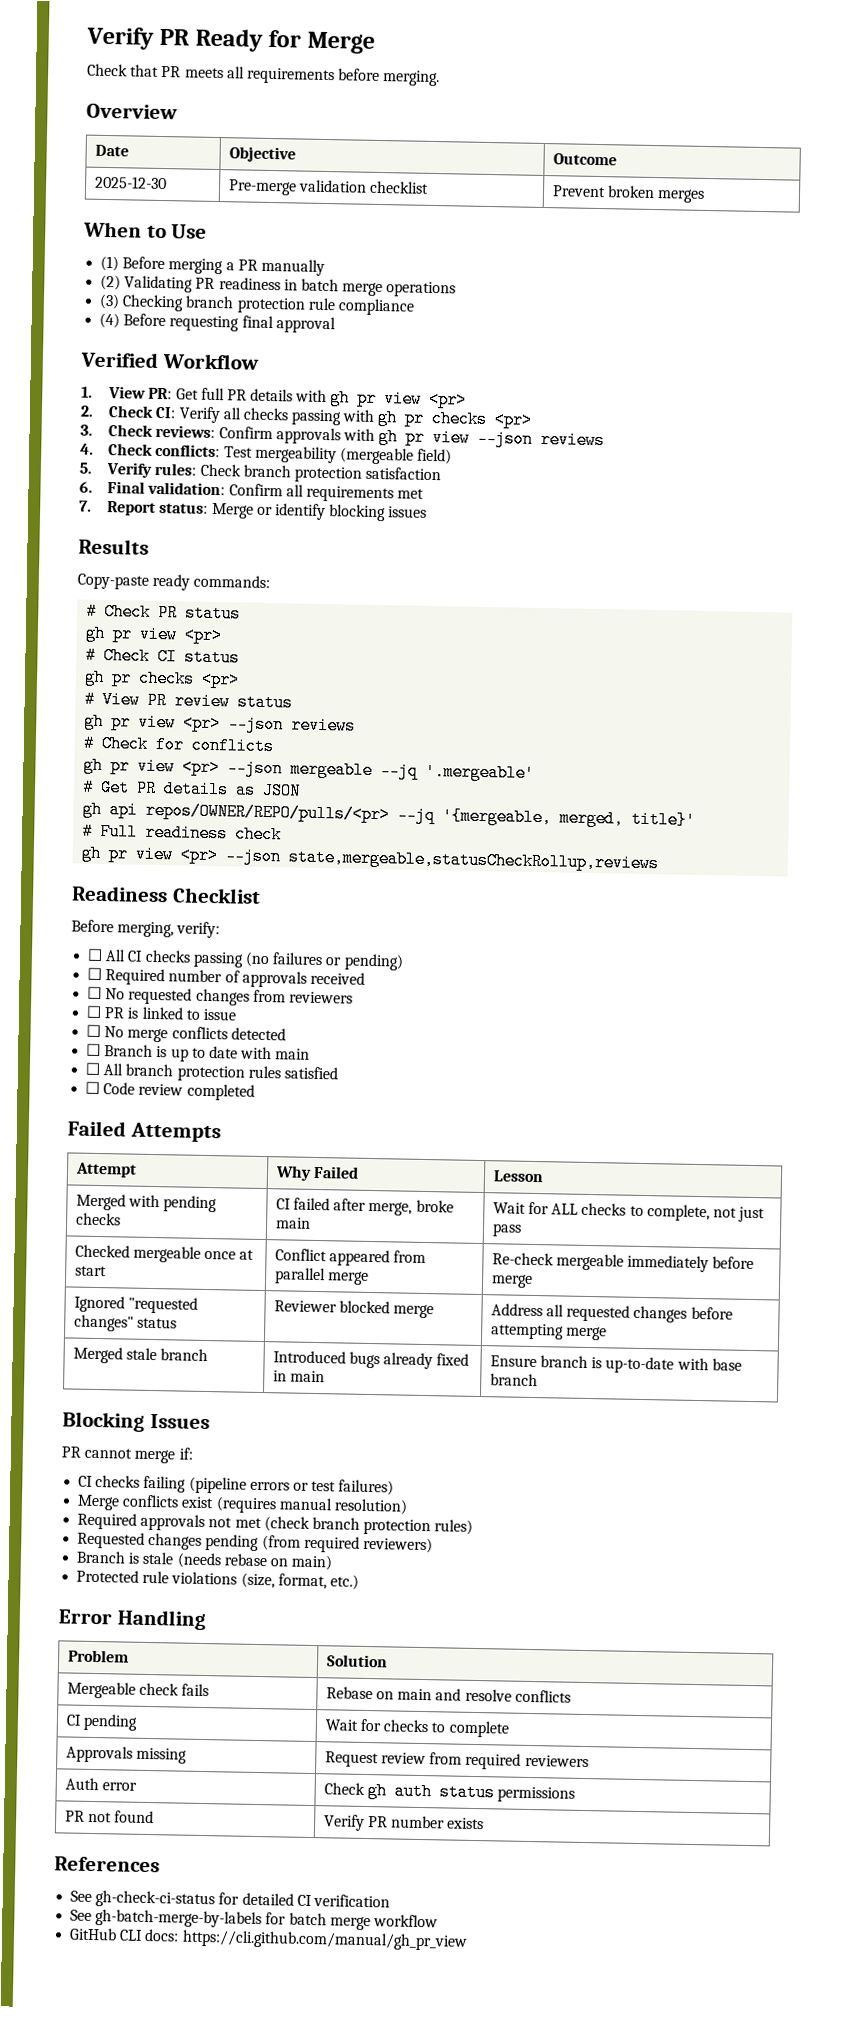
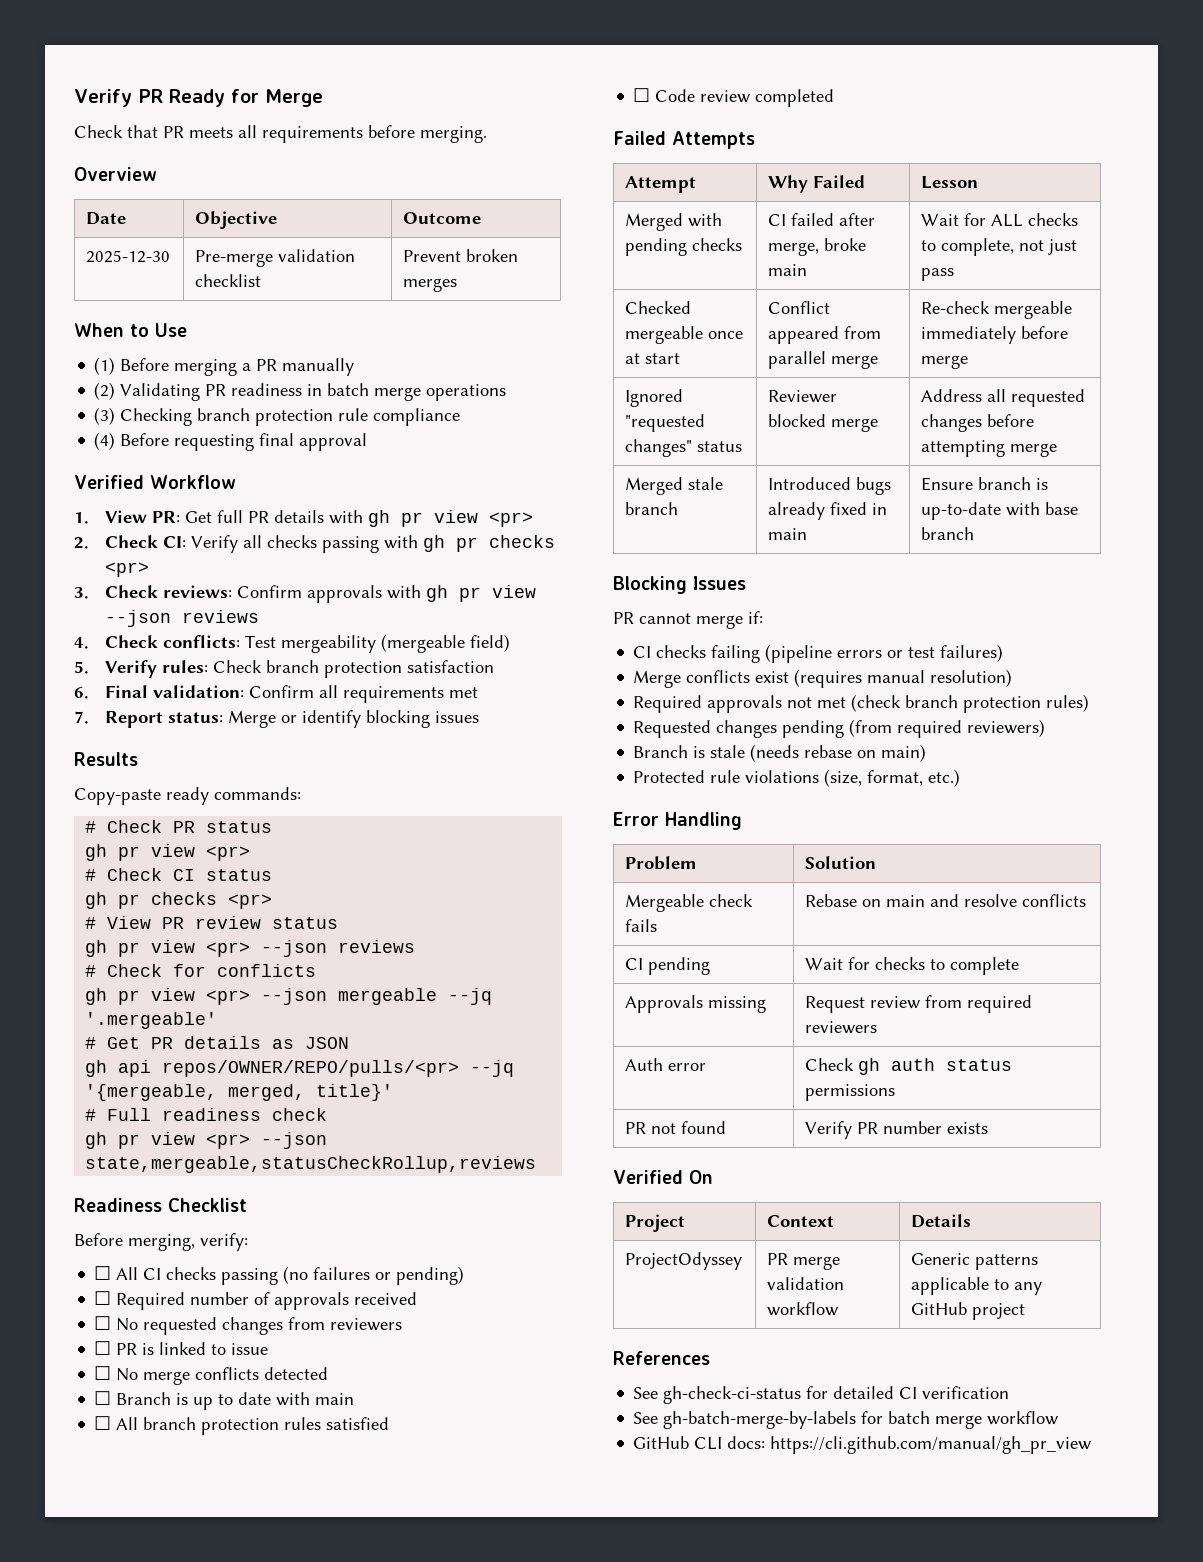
(485, 1823) none -> [613,1170,713,1184] [625,1214,686,1232] [767,1215,835,1227] [911,1214,972,1228] [625,1252,743,1270] [767,1253,841,1270] [767,1277,845,1290] [767,1302,839,1316] [911,1253,1039,1270] [911,1277,1043,1295] [911,1302,1026,1320] // Verified On // Project | Context | Details // ProjectOdyssey | PR merge validation workflow | Generic patterns applicable to any GitHub project

